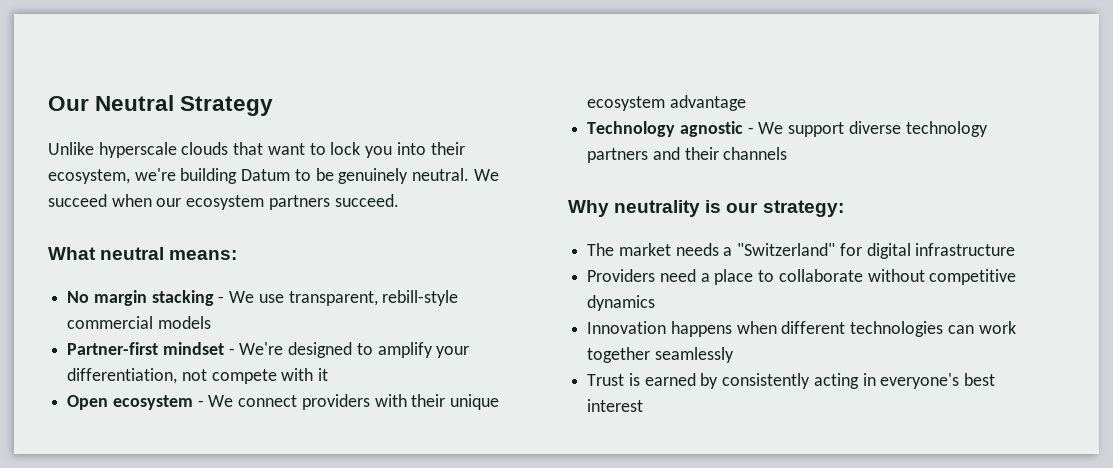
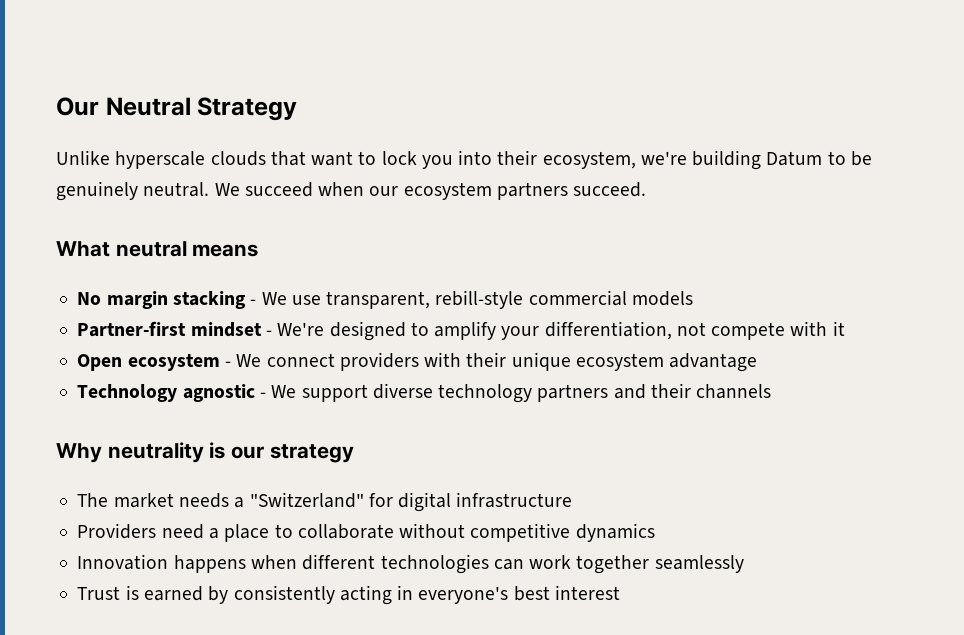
[169,250,238,260] means: -> [192,244,259,257] means
[762,200,844,217] strategy: -> [269,444,354,463] strategy

